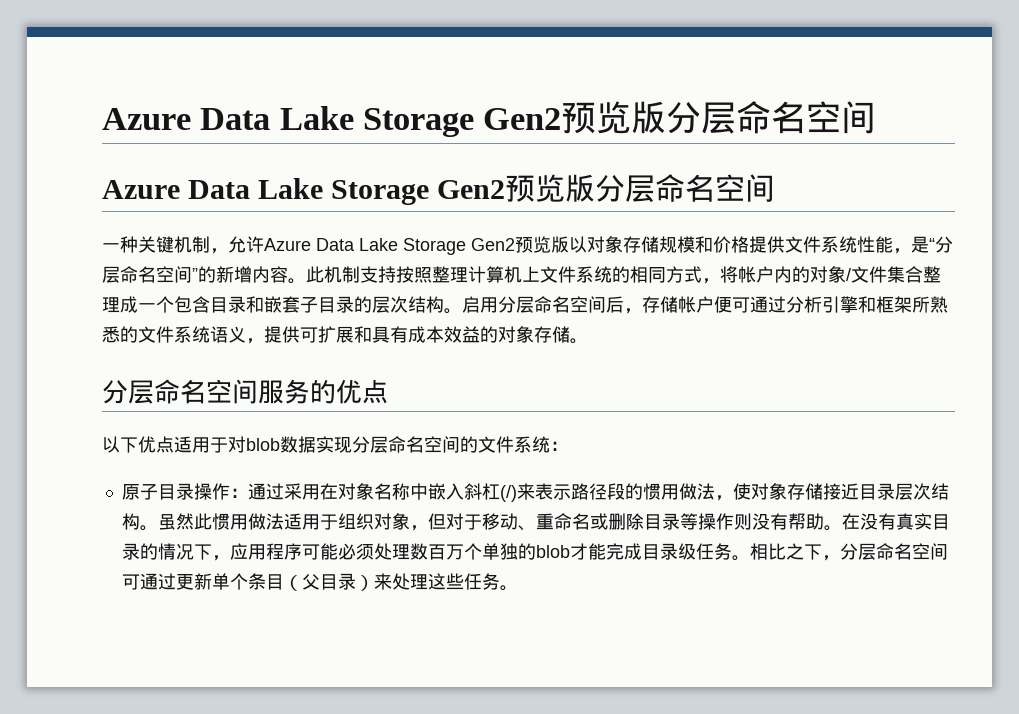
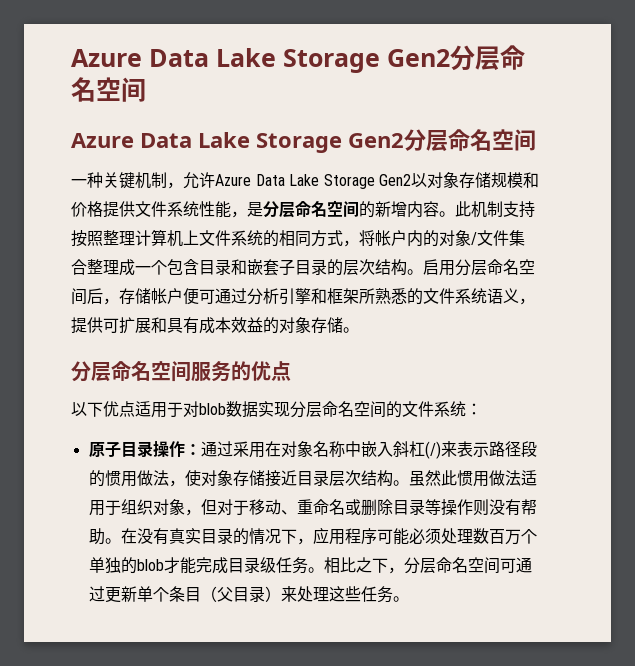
[102,101,667,137] Azure Data Lake Storage Gen2预览版 -> [71,48,450,73] Azure Data Lake Storage Gen2
[505,174,596,202] 预览版 -> (404, 140) none
[515,236,569,253] 预览版 -> (411, 180) none
[929,236,953,253] [102,266,198,283] “分层命名空间” -> [263,200,359,218] 分层命名空间

